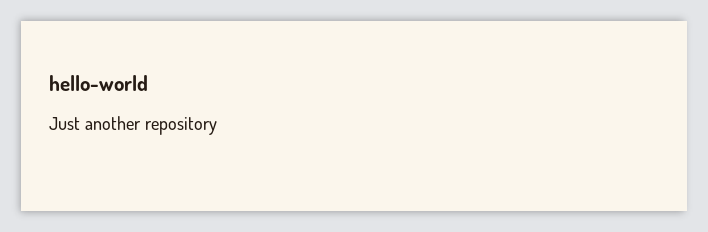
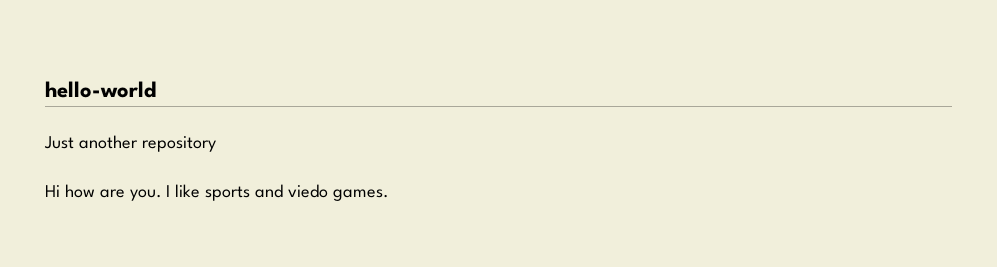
(217, 126) none -> [45,184,389,201] // Hi how are you. I like sports and viedo games.

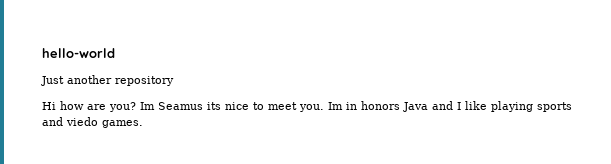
[129,189,162,201] you. -> [109,101,453,112] you? Im Seamus its nice to meet you. Im in honors Java and
(201, 191) none -> [491,101,533,112] playing

